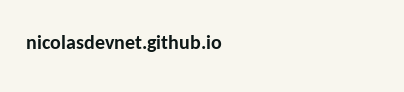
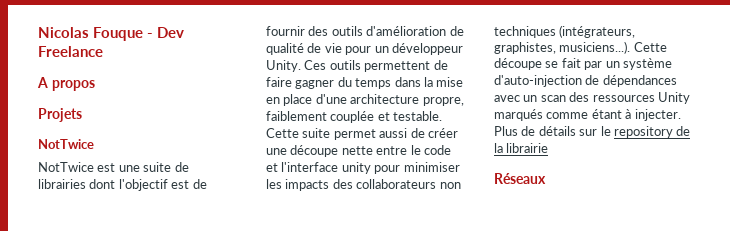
[26,35,222,52] nicolasdevnet.github.io -> [38,27,184,41] [38,46,103,57] [37,77,95,91] [38,108,82,122] [38,139,94,149] [38,162,189,172] [38,179,207,191] [266,26,464,36] [266,43,463,55] [266,60,448,72] [266,77,464,89] [266,94,464,106] [266,111,443,123] [266,128,458,140] [266,145,451,157] [266,162,460,174] [266,179,461,191] [494,25,636,38] [494,41,667,54] [494,58,672,70] [494,75,677,87] [494,92,690,104] [494,109,681,121] [494,126,691,138] [494,143,549,153] [494,173,546,184] Nicolas Fouque - Dev Freelance // A propos // Projets // NotTwice // NotTwice est une suite de librairies dont l'objectif est de fournir des outils d'amélioration de qualité de vie pour un développeur Unity. Ces outils permettent de faire gagner du temps dans la mise en place d'une architecture propre, faiblement couplée et testable. Cette suite permet aussi de créer une découpe nette entre le code et l'interface unity pour minimiser les impacts des collaborateurs non techniques (intégrateurs, graphistes, musiciens...). Cette découpe se fait par un système d'auto-injection de dépendances avec un scan des ressources Unity marqués comme étant à injecter. Plus de détails sur le repository de la librairie // Réseaux

